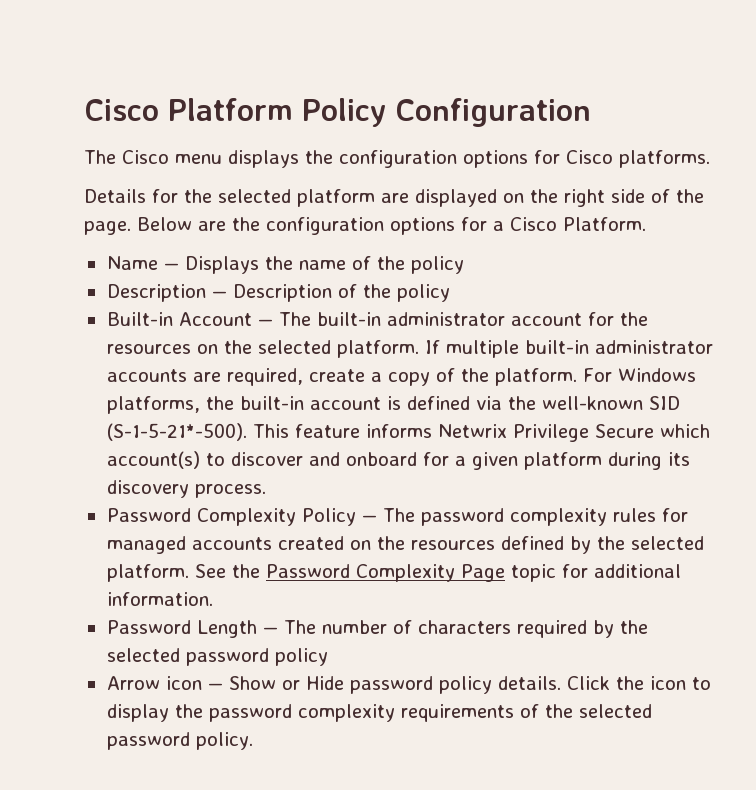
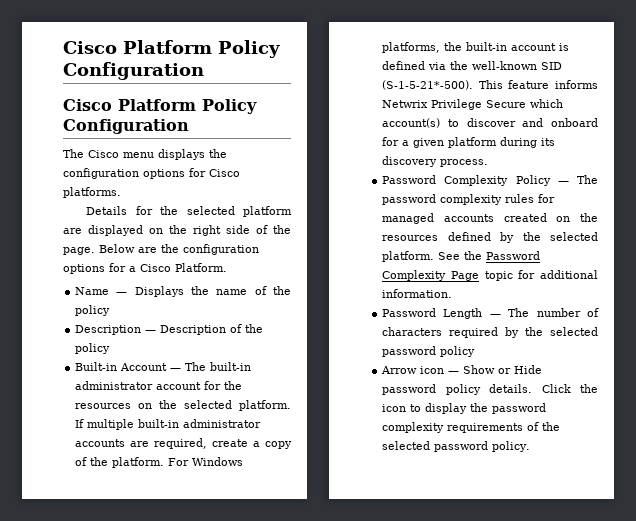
[84,98,591,127] Cisco Platform Policy Configuration -> [63,40,280,58] [63,62,204,80] [63,99,257,114] [63,119,189,134] Cisco Platform Policy Configuration // Cisco Platform Policy Configuration

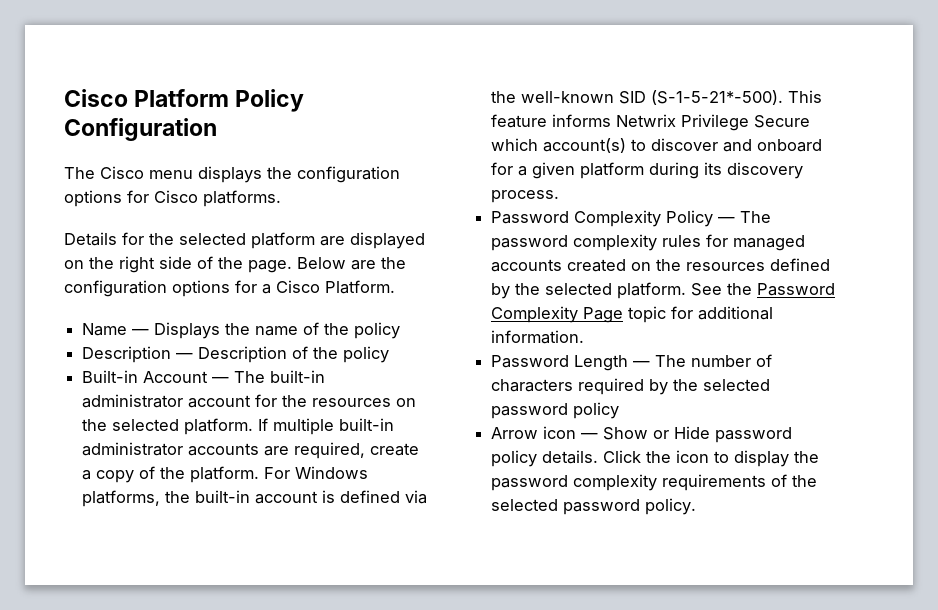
[63,40,280,58] [63,62,204,80] [63,99,257,114] [63,119,189,134] Cisco Platform Policy Configuration // Cisco Platform Policy Configuration -> [64,89,305,112] [64,118,217,141] Cisco Platform Policy Configuration

